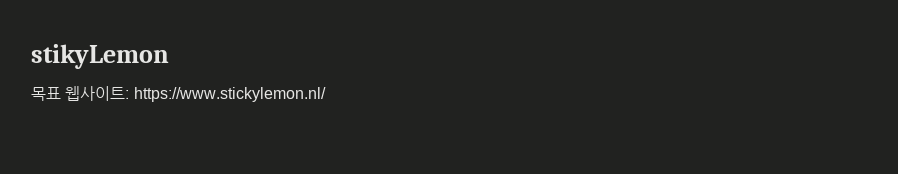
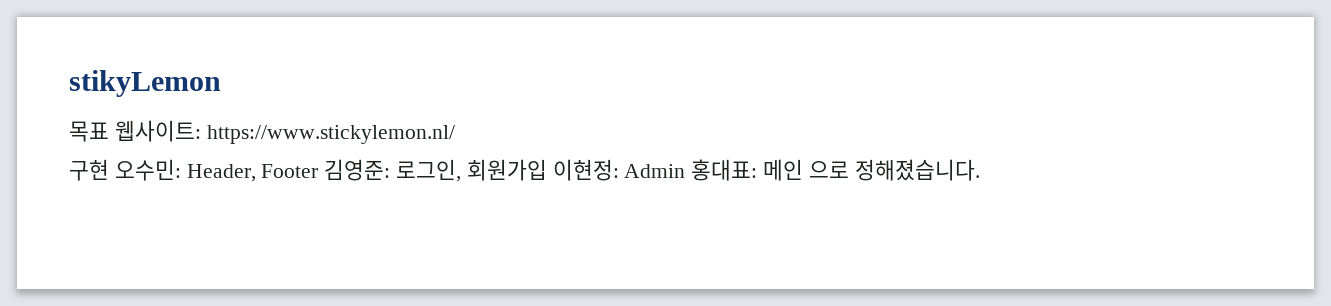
(326, 94) none -> [69,159,980,182] // 구현 오수민: Header, Footer 김영준: 로그인, 회원가입 이현정: Admin 홍대표: 메인 으로 정해졌습니다.

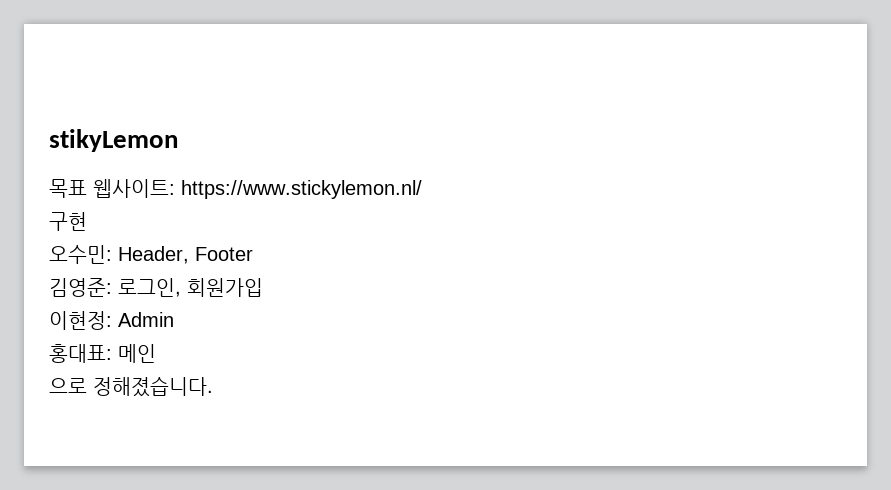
(109, 170) none -> (87, 221) //
(319, 171) none -> (253, 254) //
(547, 170) none -> (263, 287) //
(686, 171) none -> (174, 319) //
(804, 170) none -> (156, 353) //

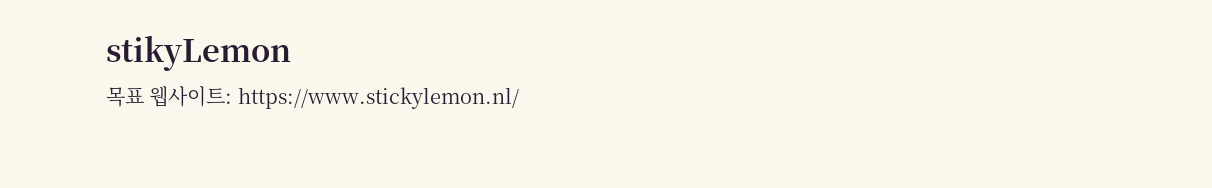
[49,212,87,231] [49,245,253,264] [49,278,263,297] [49,311,174,330] [49,344,156,363] [49,376,213,397] // 구현 // 오수민: Header, Footer // 김영준: 로그인, 회원가입 // 이현정: Admin // 홍대표: 메인 // 으로 정해졌습니다. -> (519, 98) none

